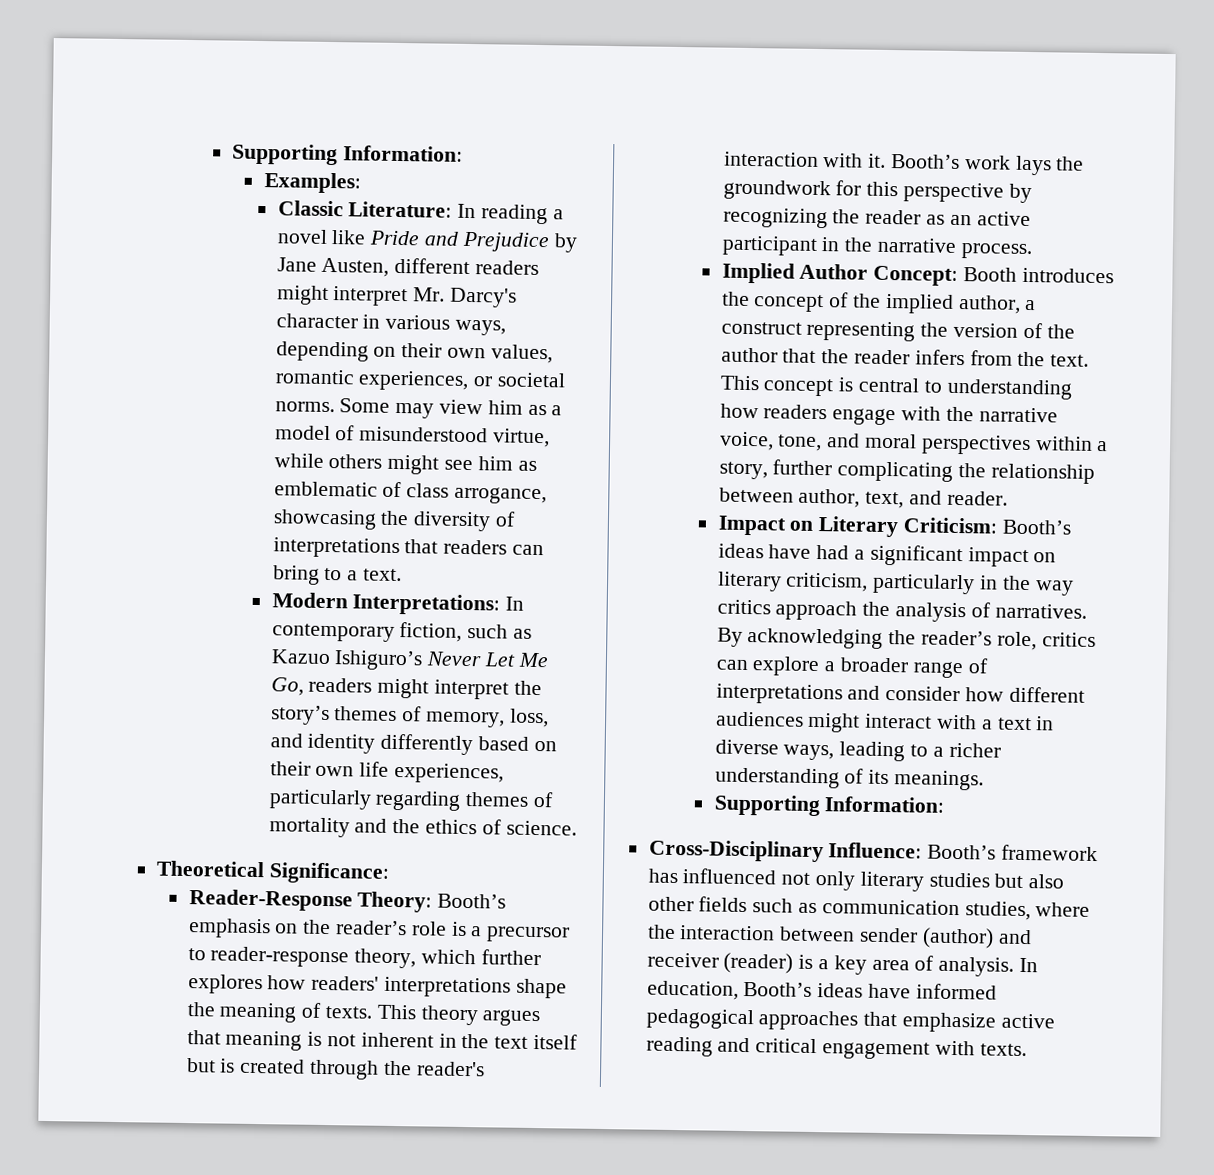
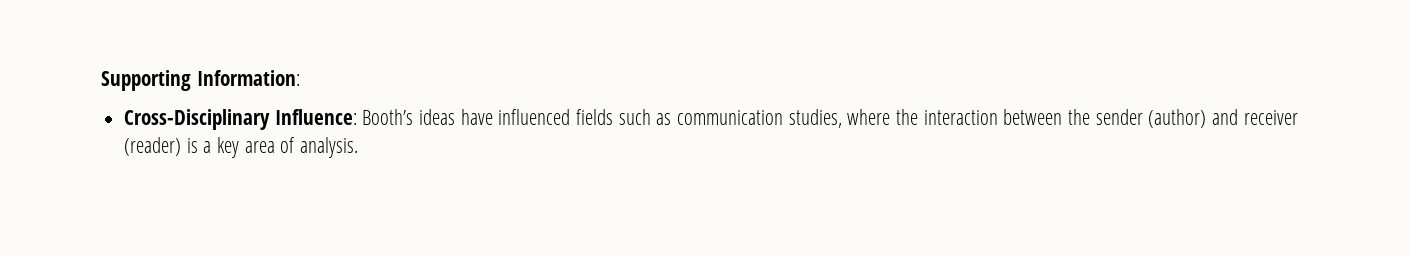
[232,143,463,166] [263,172,361,194] [277,200,564,225] [276,229,578,253] [276,257,540,277] [276,285,518,308] [275,313,507,336] [275,341,553,364] [274,369,567,392] [274,398,563,419] [274,425,551,448] [273,453,537,475] [273,481,548,505] [272,509,517,532] [272,537,545,559] [272,565,403,585] [271,592,525,616] [271,622,533,642] [270,649,549,671] [270,677,542,700] [270,705,549,728] [269,733,557,756] [269,761,505,784] [268,789,555,811] [268,817,577,838] [156,860,390,884] [188,889,507,913] [187,918,571,943] [187,946,541,969] [187,974,567,999] [186,1002,541,1027] [186,1030,579,1051] [186,1058,485,1080] [723,151,1085,176] [722,179,1032,204] [722,207,1031,229] [721,235,1032,260] [721,262,1114,286] [721,291,1037,314] [720,320,1075,342] [720,347,1090,367] [719,375,1073,400] [719,403,1058,426] [718,431,1109,456] [718,459,1095,484] [718,487,1008,509] [717,515,1072,538] [717,543,1057,568] [716,571,1074,596] [716,599,1087,623] [716,627,1096,651] [715,656,989,679] [715,683,1085,705] [715,711,1055,733] [714,739,1001,762] [714,767,985,791] [713,794,946,817] [648,839,1099,863] [647,868,1065,892] [647,896,694,912] Supporting Information: // Examples: // Classic Literature: In reading a novel like Pride and Prejudice by Jane Austen, different readers might interpret Mr. Darcy's character in various ways, depending on their own values, romantic experiences, or societal norms. Some may view him as a model of misunderstood virtue, while others might see him as emblematic of class arrogance, showcasing the diversity of interpretations that readers can bring to a text. // Modern Interpretations: In contemporary fiction, such as Kazuo Ishiguro’s Never Let Me Go, readers might interpret the story’s themes of memory, loss, and identity differently based on their own life experiences, particularly regarding themes of mortality and the ethics of science. // Theoretical Significance: // Reader-Response Theory: Booth’s emphasis on the reader’s role is a precursor to reader-response theory, which further explores how readers' interpretations shape the meaning of texts. This theory argues that meaning is not inherent in the text itself but is created through the reader's interaction with it. Booth’s work lays the groundwork for this perspective by recognizing the reader as an active participant in the narrative process. // Implied Author Concept: Booth introduces the concept of the implied author, a construct representing the version of the author that the reader infers from the text. This concept is central to understanding how readers engage with the narrative voice, tone, and moral perspectives within a story, further complicating the relationship between author, text, and reader. // Impact on Literary Criticism: Booth’s ideas have had a significant impact on literary criticism, particularly in the way critics approach the analysis of narratives. By acknowledging the reader’s role, critics can explore a broader range of interpretations and consider how different audiences might interact with a text in diverse ways, leading to a richer understanding of its meanings. // Supporting Information: // Cross-Disciplinary Influence: Booth’s framework has influenced not only literary studies but also other -> [101,70,300,91] [124,109,571,130] Supporting Information: // Cross-Disciplinary Influence: Booth’s ideas have influenced
(856, 934) none -> [1068,109,1091,125] the
[1019,957,1039,973] [646,980,997,1000] [645,1008,1055,1033] [645,1036,1027,1060] In education, Booth’s ideas have informed pedagogical approaches that emphasize active reading and critical engagement with texts. -> (359, 147) none

